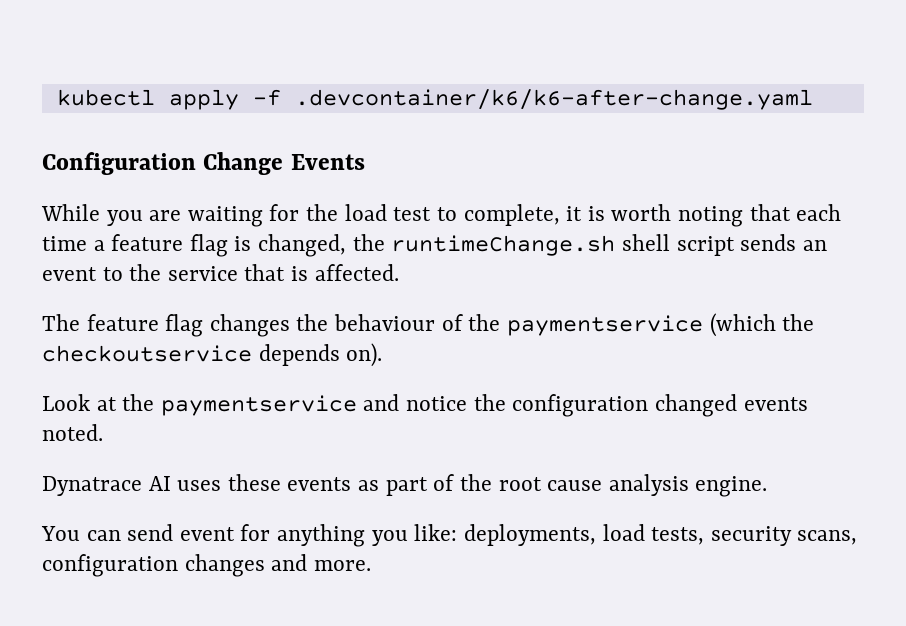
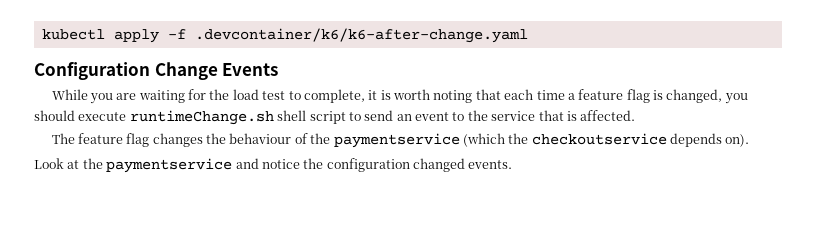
[352,234,385,251] the -> [724,93,748,104] [34,110,127,121] you should execute
[740,234,797,251] sends -> [348,110,394,121] to send
[743,397,808,411] [42,424,103,441] [42,474,768,497] [41,524,858,547] [42,554,371,577] events noted. // Dynatrace AI uses these events as part of the root cause analysis engine. // You can send event for anything you like: deployments, load tests, security scans, configuration changes and more. -> [468,160,513,169] events.

